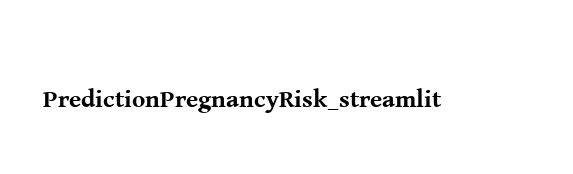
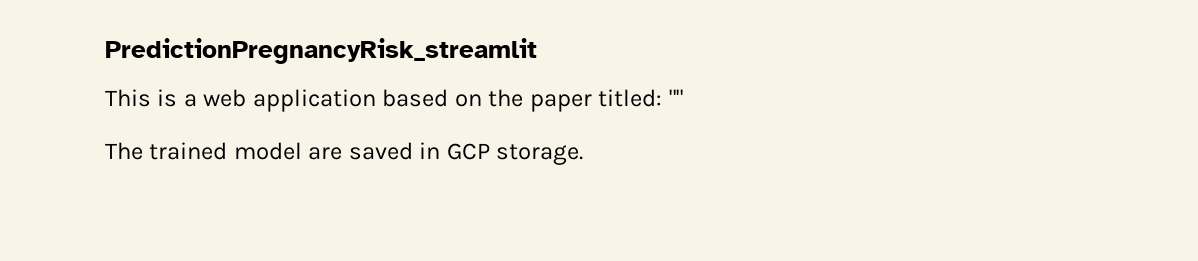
(442, 100) none -> [105,89,683,112] [105,142,584,165] // This is a web application based on the paper titled: "" // The trained model are saved in GCP storage.

